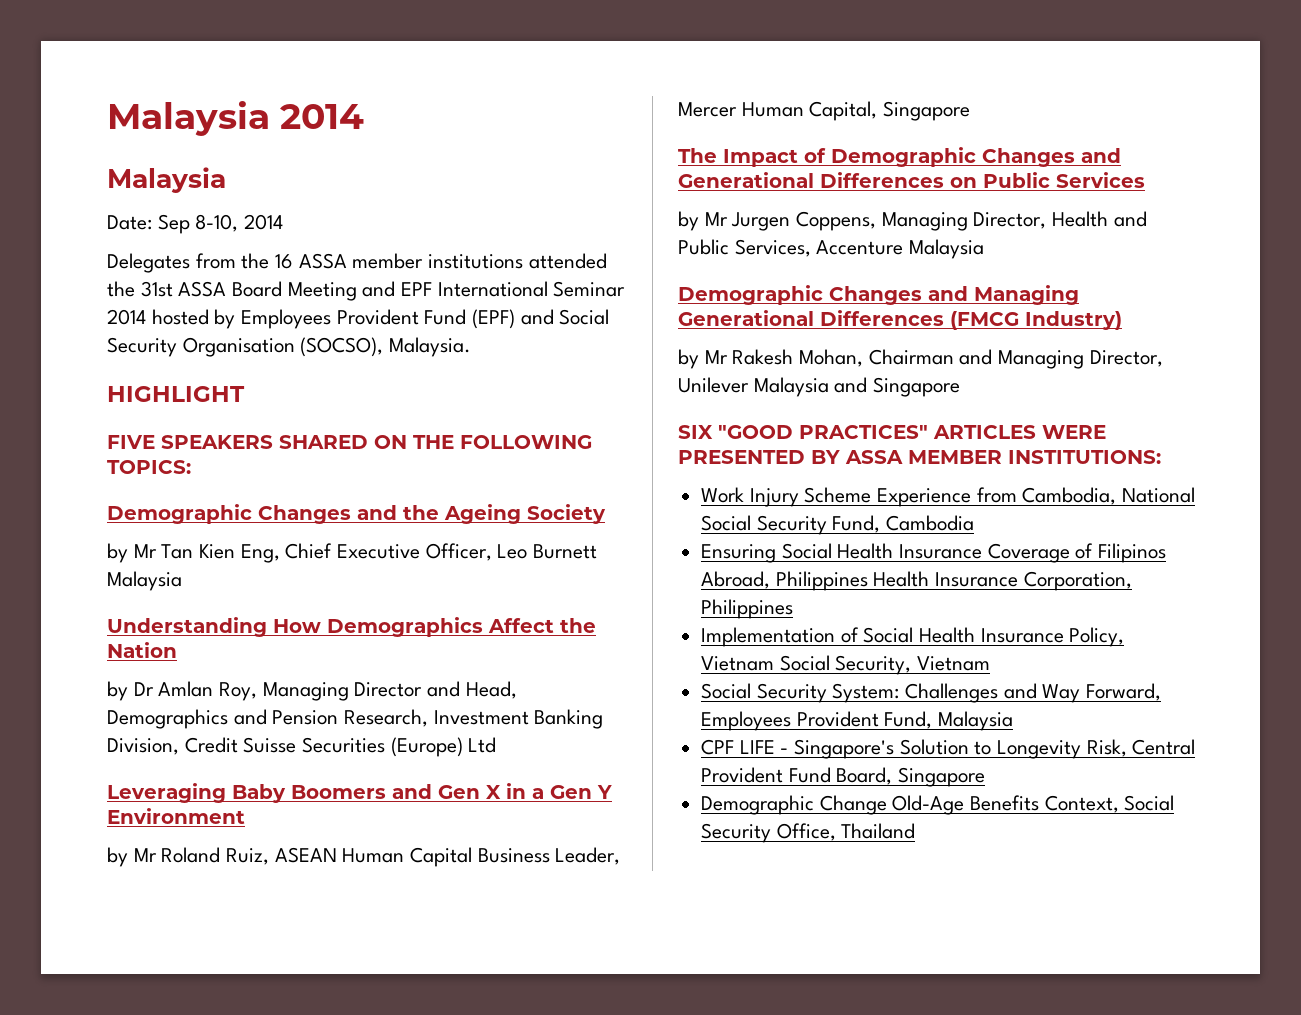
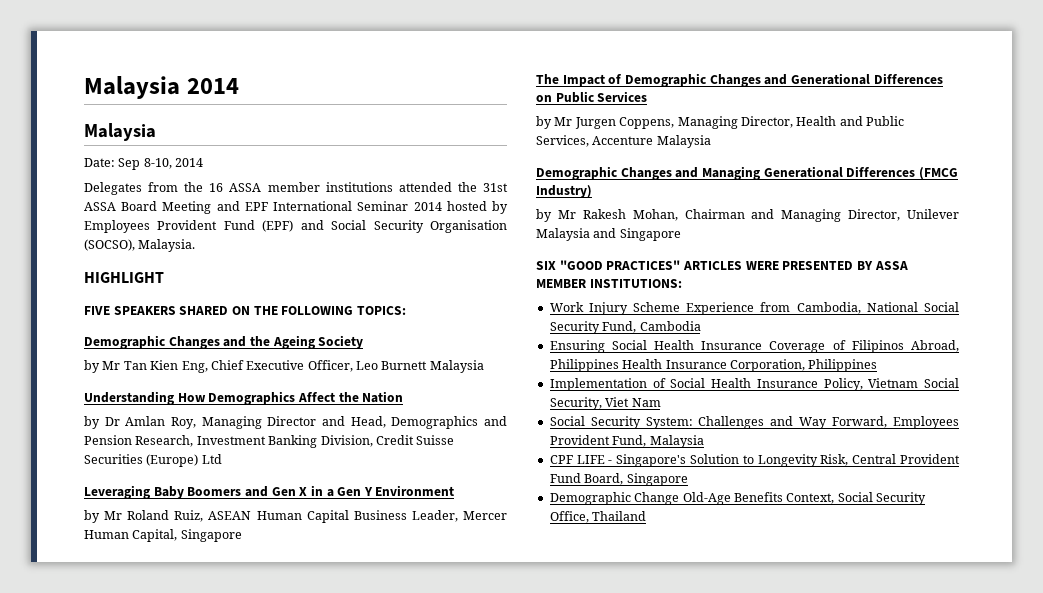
[917,656,991,671] Vietnam -> [605,397,661,407] Viet Nam

